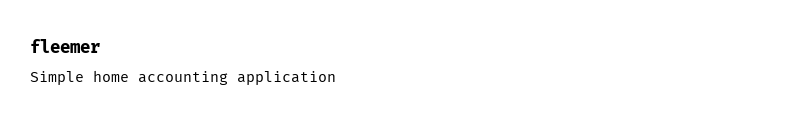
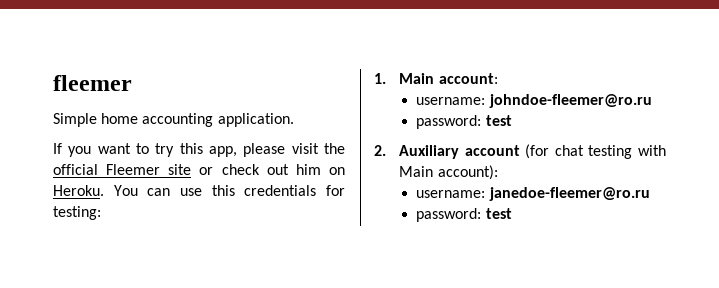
[237,71,336,85] application -> [217,113,294,127] [53,143,345,157] [53,164,345,175] [53,185,345,196] [53,206,101,220] [374,73,498,84] [416,94,652,108] [416,115,512,129] [374,144,666,159] [399,165,498,180] [416,187,650,201] [416,208,512,222] application. // If you want to try this app, please visit the official Fleemer site or check out him on Heroku. You can use this credentials for testing: // 1. Main account: // username: johndoe-fleemer@ro.ru // password: test // 2. Auxiliary account (for chat testing with Main account): // username: janedoe-fleemer@ro.ru // password: test

